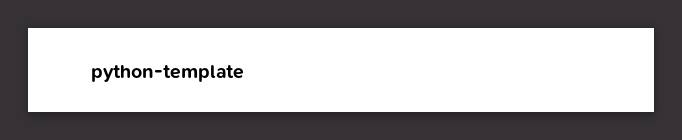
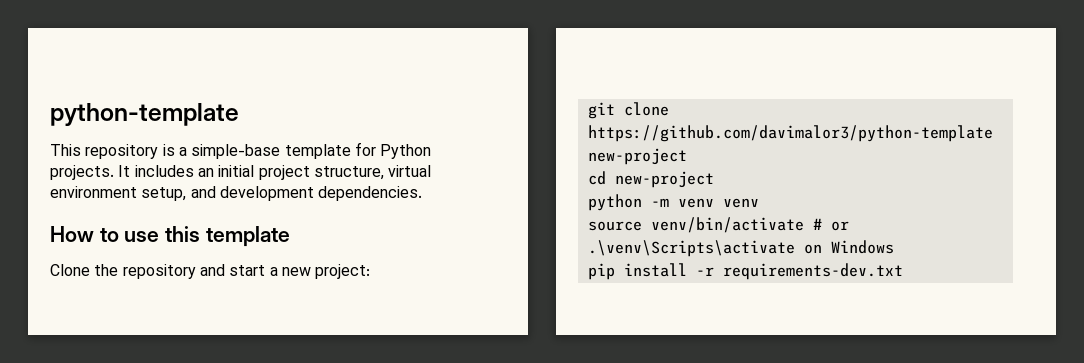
(244, 73) none -> [50,142,432,159] [50,165,432,180] [50,186,423,201] [50,226,290,247] [50,264,371,279] [587,102,669,119] [587,125,993,142] [587,148,687,165] [587,171,714,188] [587,194,759,211] [587,217,849,233] [587,240,894,257] [587,263,903,280] // This repository is a simple-base template for Python projects. It includes an initial project structure, virtual environment setup, and development dependencies. // How to use this template // Clone the repository and start a new project: // git clone https://github.com/davimalor3/python-template new-project // cd new-project // python -m venv venv // source venv/bin/activate # or .\venv\Scripts\activate on Windows // pip install -r requirements-dev.txt

